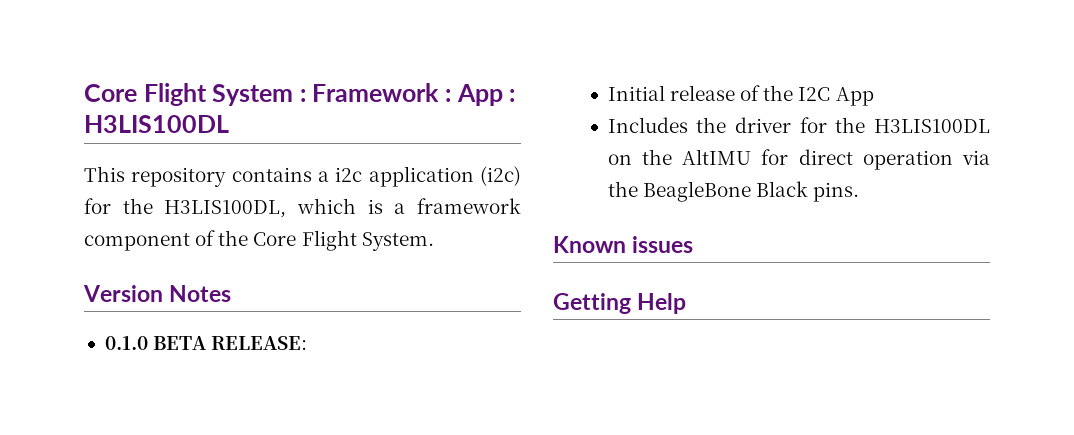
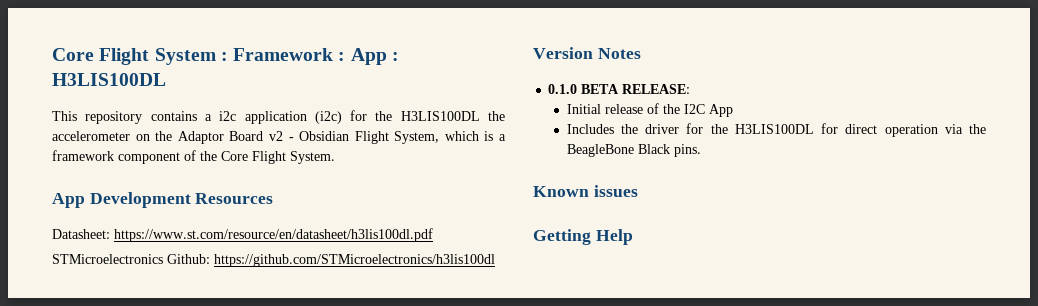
[164,200,287,218] H3LIS100DL, -> [400,111,506,121] [52,131,440,144] H3LIS100DL the accelerometer on the Adaptor Board v2 - Obsidian Flight System,
(434, 241) none -> [52,192,274,208] [52,228,433,242] [52,254,495,267] // App Development Resources // Datasheet: https://www.st.com/resource/en/datasheet/h3lis100dl.pdf // STMicroelectronics Github: https://github.com/STMicroelectronics/h3lis100dl
[607,149,752,165] on the AltIMU -> (814, 129) none

